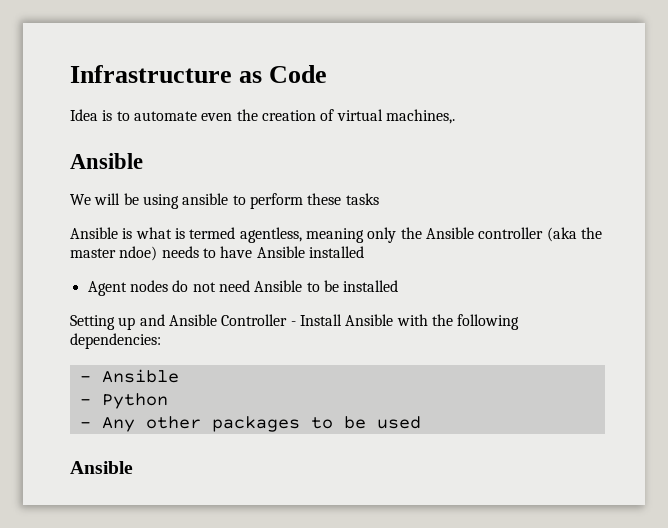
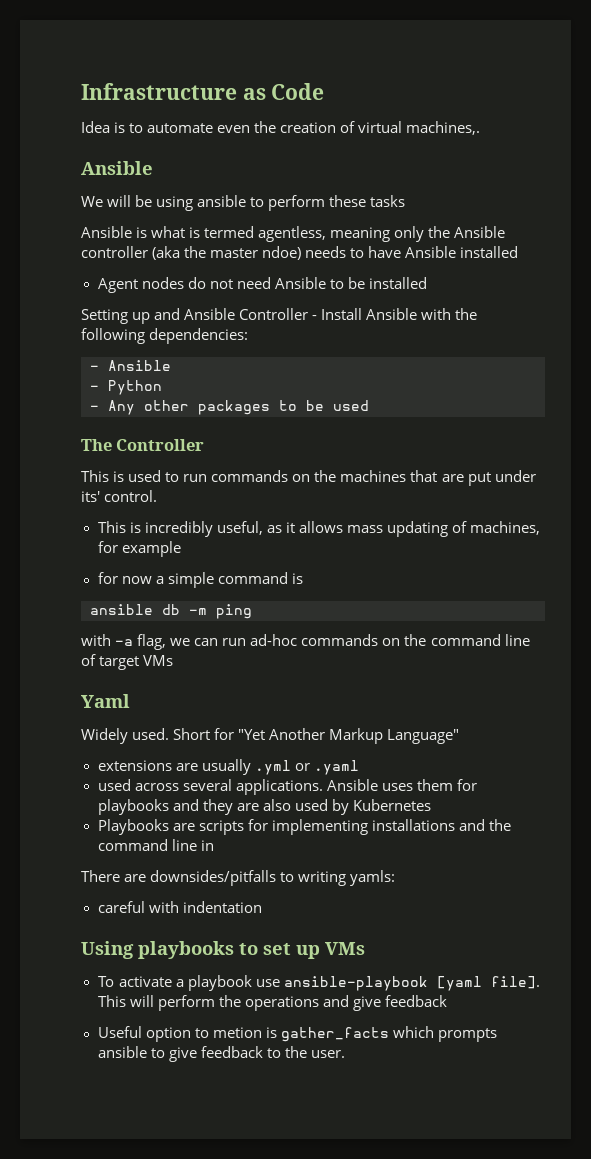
[70,461,133,474] Ansible -> [81,439,205,451] [81,470,536,486] [81,490,158,502] [97,521,541,537] [97,541,181,557] [97,572,303,588] [90,604,252,619] [81,634,530,650] [81,654,174,670] [81,694,130,708] [81,728,460,744] [97,759,359,775] [97,779,477,795] [97,799,431,815] [97,819,511,835] [97,839,214,851] [81,870,396,886] [97,901,262,913] [81,941,365,959] [97,975,540,991] [97,995,447,1011] [97,1026,497,1042] [97,1046,345,1062] The Controller // This is used to run commands on the machines that are put under its' control. // This is incredibly useful, as it allows mass updating of machines, for example // for now a simple command is // ansible db -m ping // with -a flag, we can run ad-hoc commands on the command line of target VMs // Yaml // Widely used. Short for "Yet Another Markup Language" // extensions are usually .yml or .yaml // used across several applications. Ansible uses them for playbooks and they are also used by Kubernetes // Playbooks are scripts for implementing installations and the command line in // There are downsides/pitfalls to writing yamls: // careful with indentation // Using playbooks to set up VMs // To activate a playbook use ansible-playbook [yaml file]. This will perform the operations and give feedback // Useful option to metion is gather_facts which prompts ansible to give feedback to the user.

